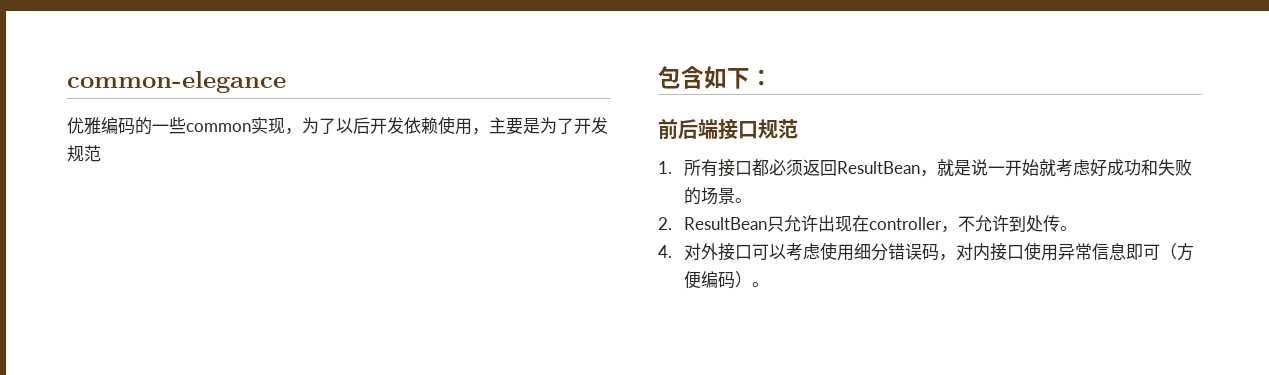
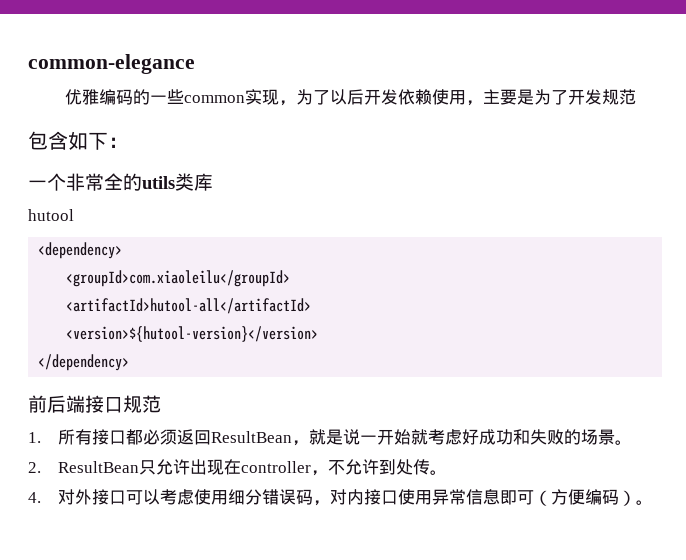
(773, 77) none -> [28,173,213,191] [28,209,74,221] [38,242,123,259] [66,270,291,287] [66,298,312,314] [66,326,319,342] [38,354,130,371] // 一个非常全的utils类库 // hutool // <dependency> // <groupId>com.xiaoleilu</groupId> // <artifactId>hutool-all</artifactId> // <version>${hutool-version}</version> // </dependency>

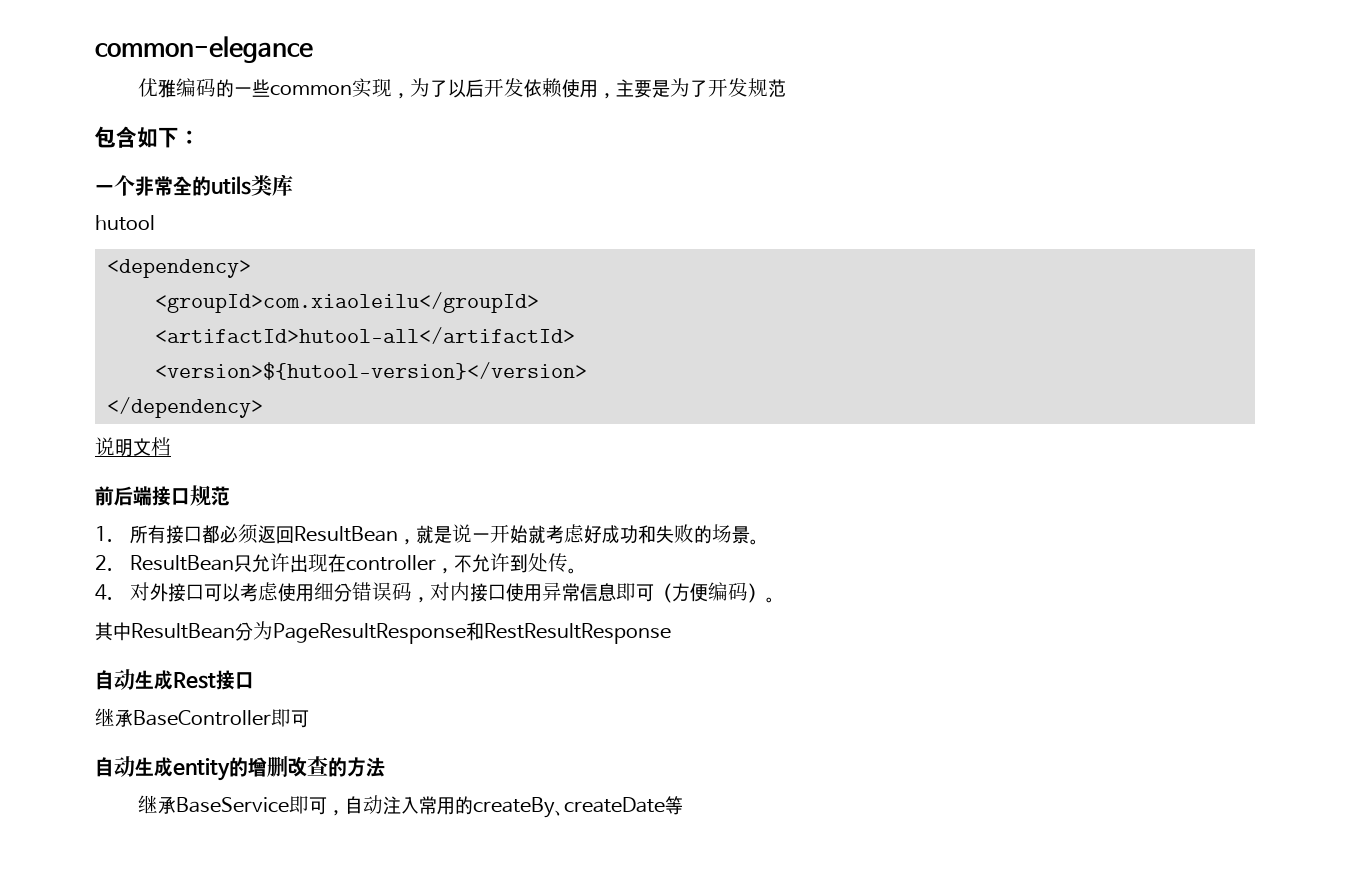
(130, 362) none -> [95,437,171,457] // 说明文档
(654, 502) none -> [95,621,671,644] [95,669,254,690] [95,708,309,728] [95,756,385,781] [137,795,683,818] // 其中ResultBean分为PageResultResponse和RestResultResponse // 自动生成Rest接口 // 继承BaseController即可 // 自动生成entity的增删改查的方法 // 继承BaseService即可，自动注入常用的createBy、createDate等

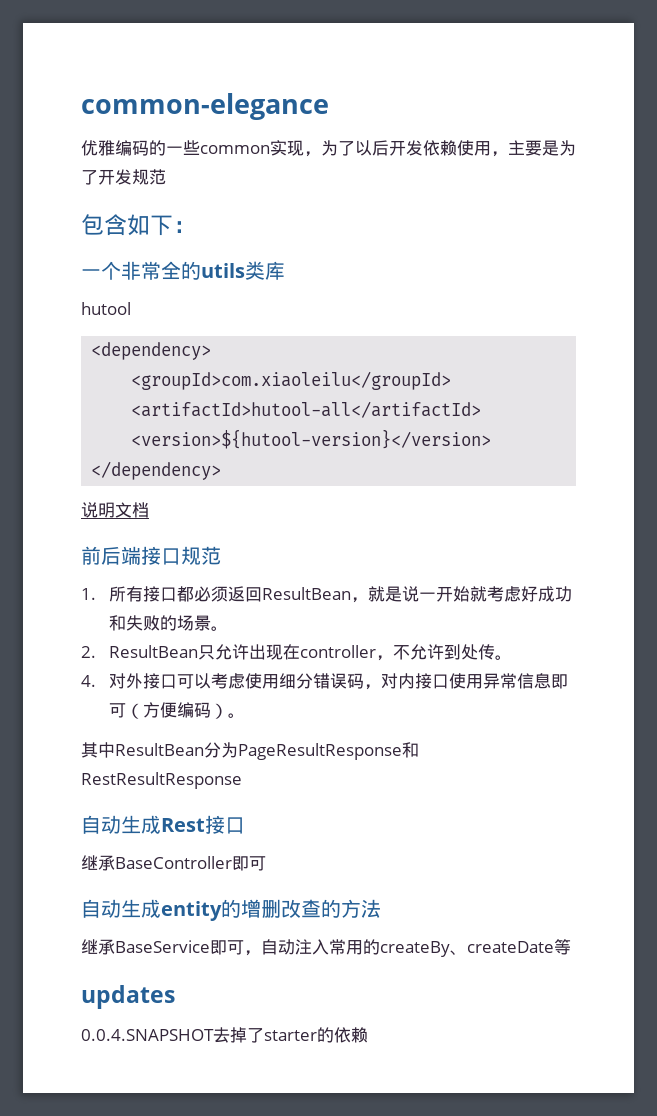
(683, 805) none -> [81,985,175,1009] [81,1027,368,1043] // updates // 0.0.4.SNAPSHOT去掉了starter的依赖

